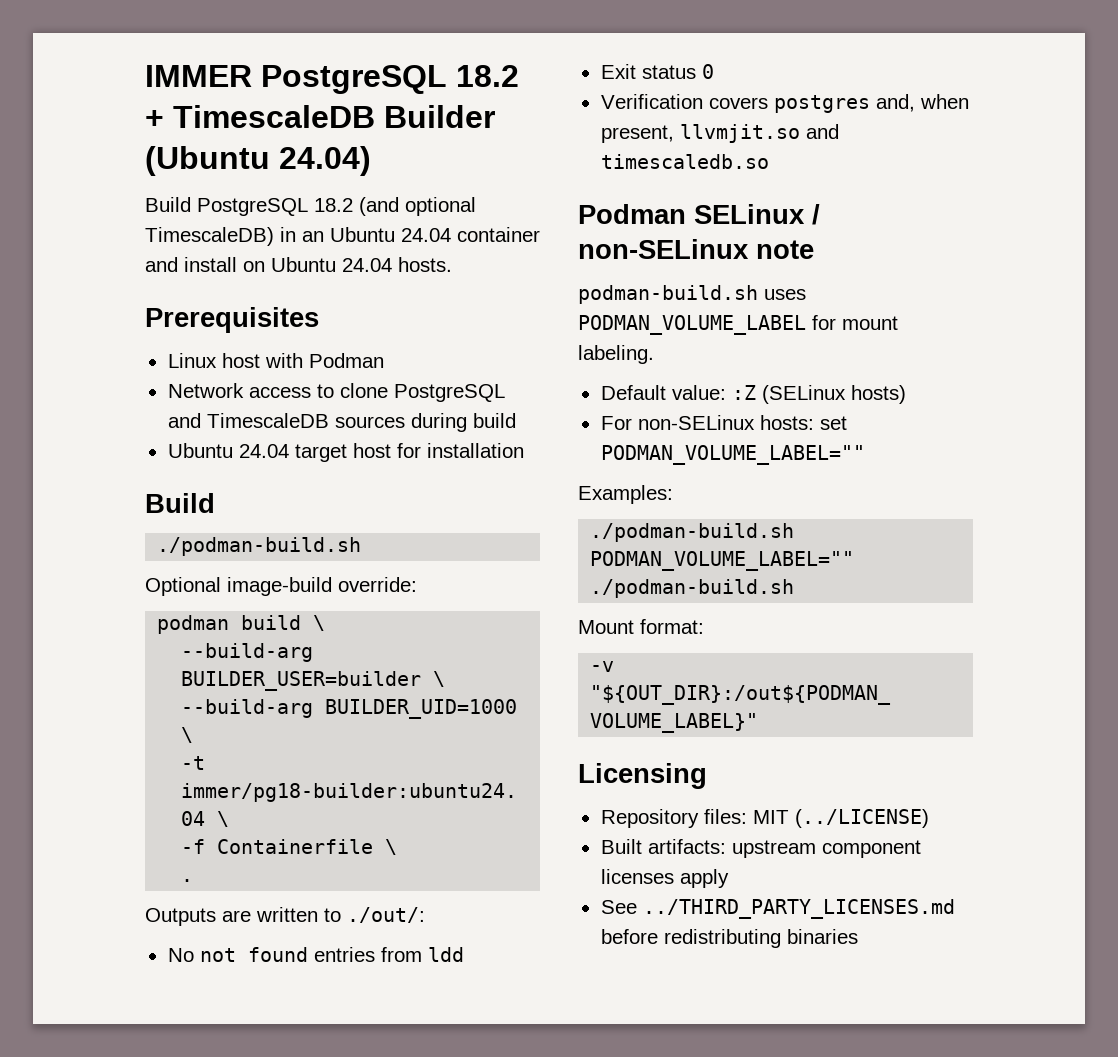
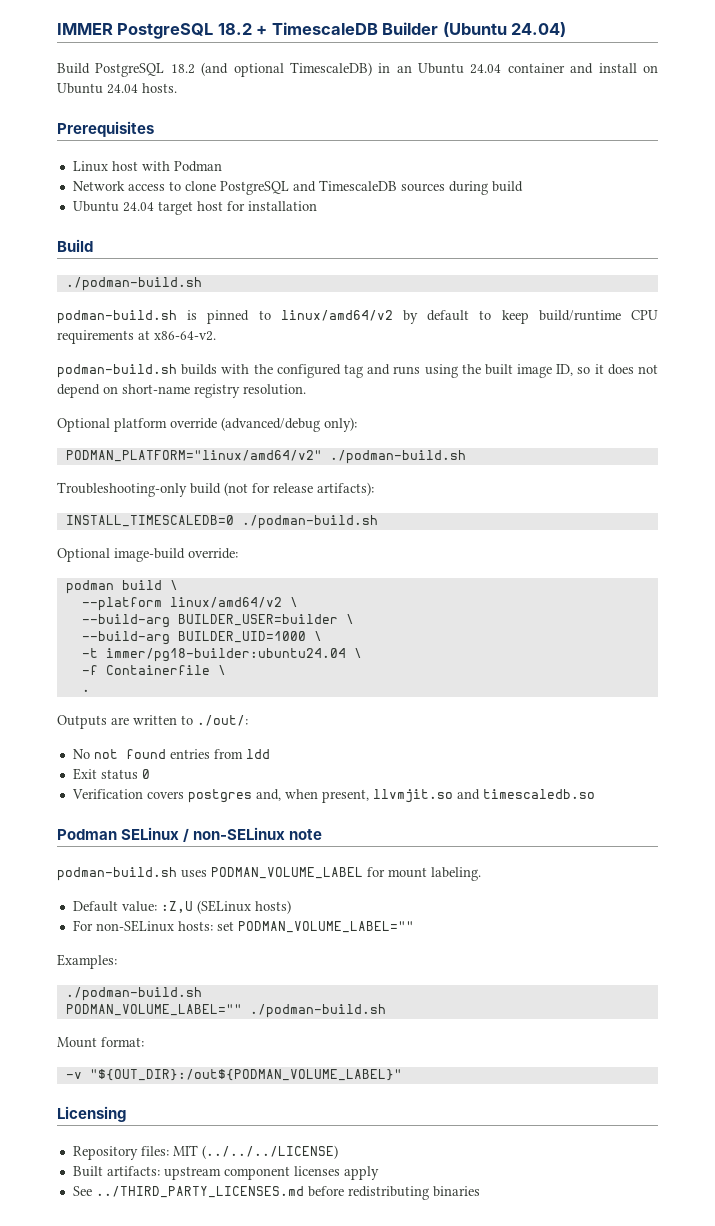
(362, 546) none -> [57,310,658,324] [57,330,216,344] [57,364,658,378] [57,384,306,398] [57,417,357,432] [65,450,466,464] [57,482,374,497] [65,515,378,529] // podman-build.sh is pinned to linux/amd64/v2 by default to keep build/runtime CPU requirements at x86-64-v2. // podman-build.sh builds with the configured tag and runs using the built image ID, so it does not depend on short-name registry resolution. // Optional platform override (advanced/debug only): // PODMAN_PLATFORM="linux/amd64/v2" ./podman-build.sh // Troubleshooting-only build (not for release artifacts): // INSTALL_TIMESCALEDB=0 ./podman-build.sh
(326, 623) none -> [81,597,298,611] // --platform linux/amd64/v2 \
[731,385,756,400] :Z -> [160,901,193,913] :Z,U
[794,809,929,828] (../LICENSE) -> [201,1145,338,1159] (../../../LICENSE)

